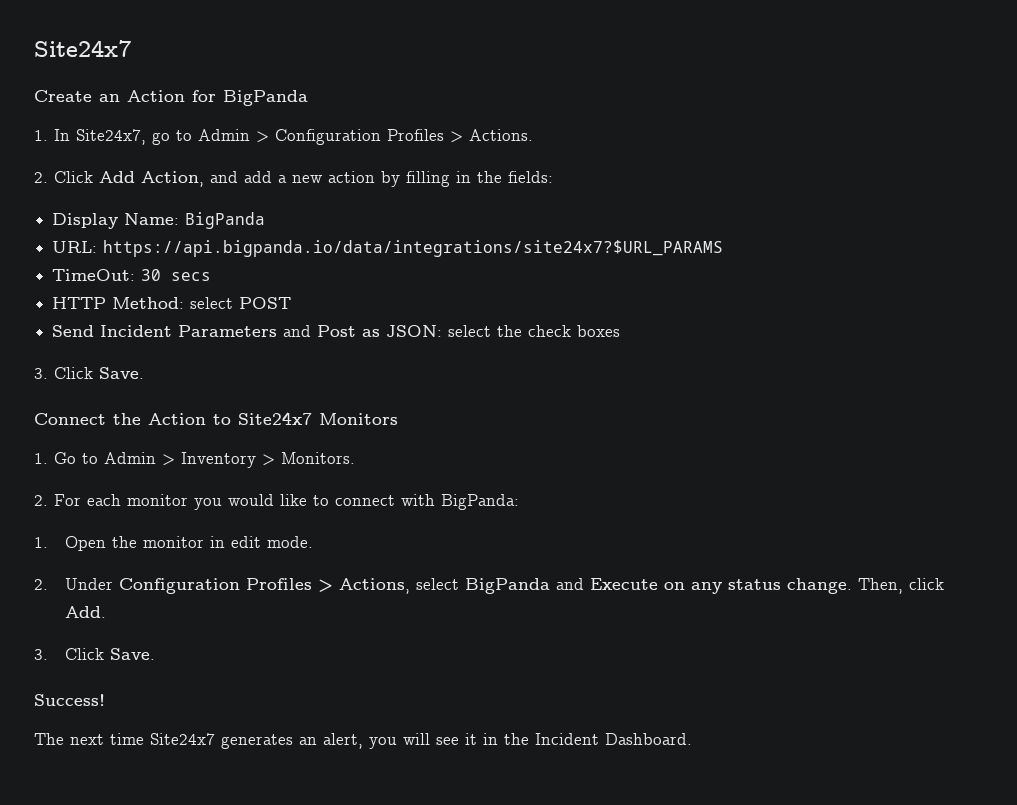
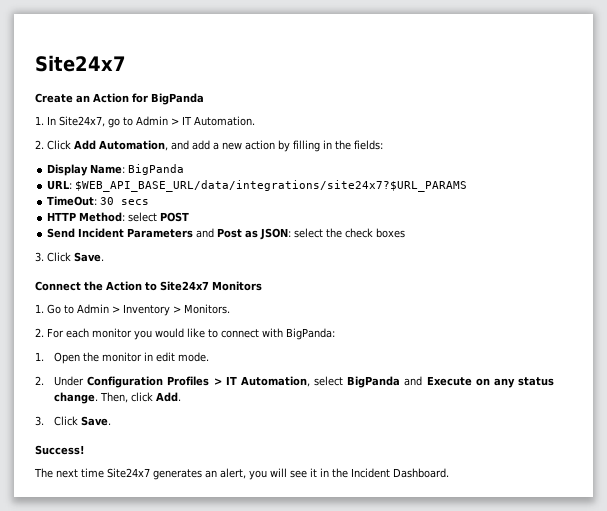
[275,129,533,145] Configuration Profiles > Actions. -> [182,116,255,126] IT Automation.
[141,171,204,187] Action, -> [99,140,168,151] Automation,
[103,240,724,257] https://api.bigpanda.io/data/integrations/site24x7?$URL_PARAMS -> [75,180,468,192] $WEB_API_BASE_URL/data/integrations/site24x7?$URL_PARAMS
[338,578,410,594] Actions, -> [225,376,310,387] IT Automation,

